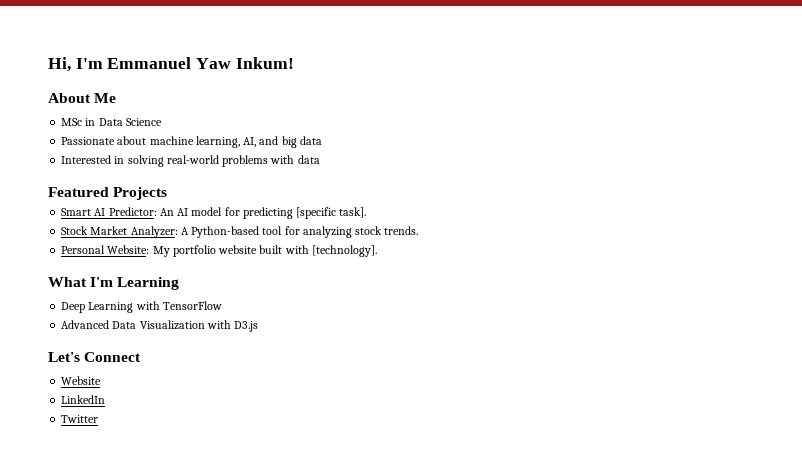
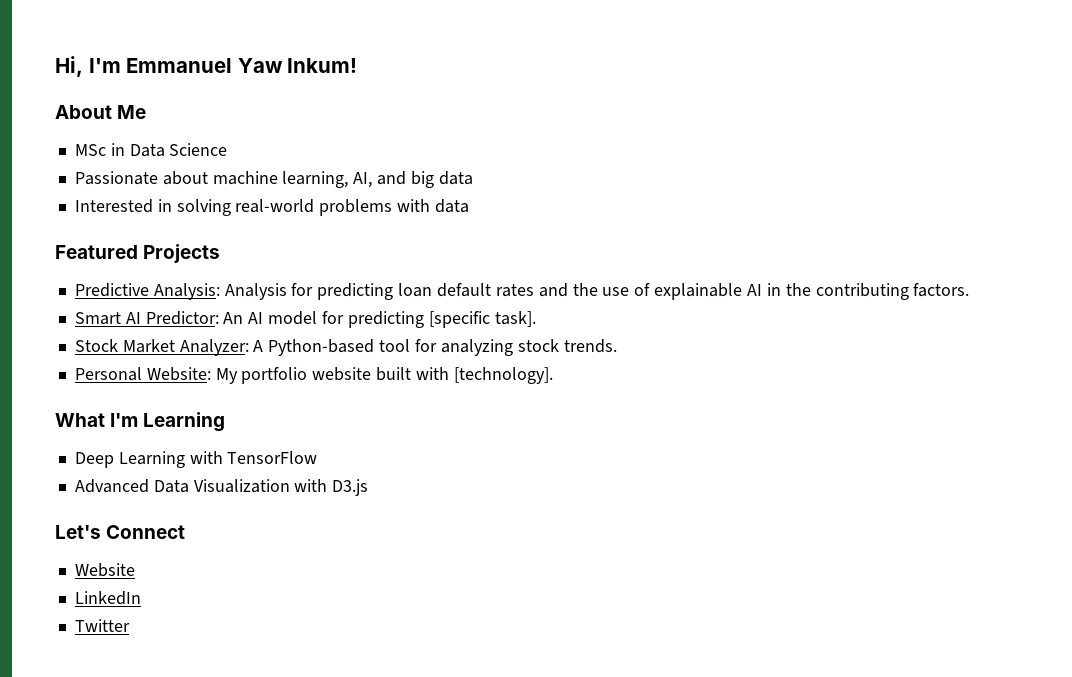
(168, 193) none -> [74,283,970,300] // Predictive Analysis: Analysis for predicting loan default rates and the use of explainable AI in the contributing factors.

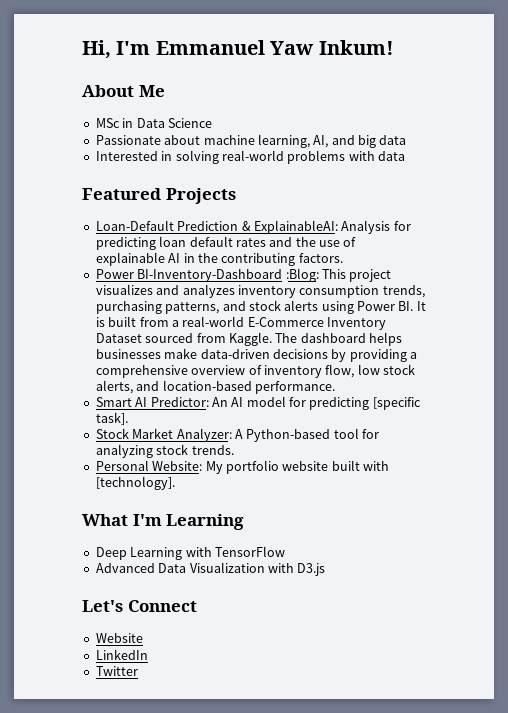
[74,283,220,300] Predictive Analysis: -> [95,220,338,234] Loan-Default Prediction & ExplainableAI:
(970, 290) none -> [95,268,392,282] [95,284,425,298] [95,300,426,314] [95,316,386,330] [95,332,402,346] [95,348,417,362] [95,364,415,378] [95,380,335,394] // Power BI-Inventory-Dashboard :Blog: This project visualizes and analyzes inventory consumption trends, purchasing patterns, and stock alerts using Power BI. It is built from a real-world E-Commerce Inventory Dataset sourced from Kaggle. The dashboard helps businesses make data-driven decisions by providing a comprehensive overview of inventory flow, low stock alerts, and location-based performance.

